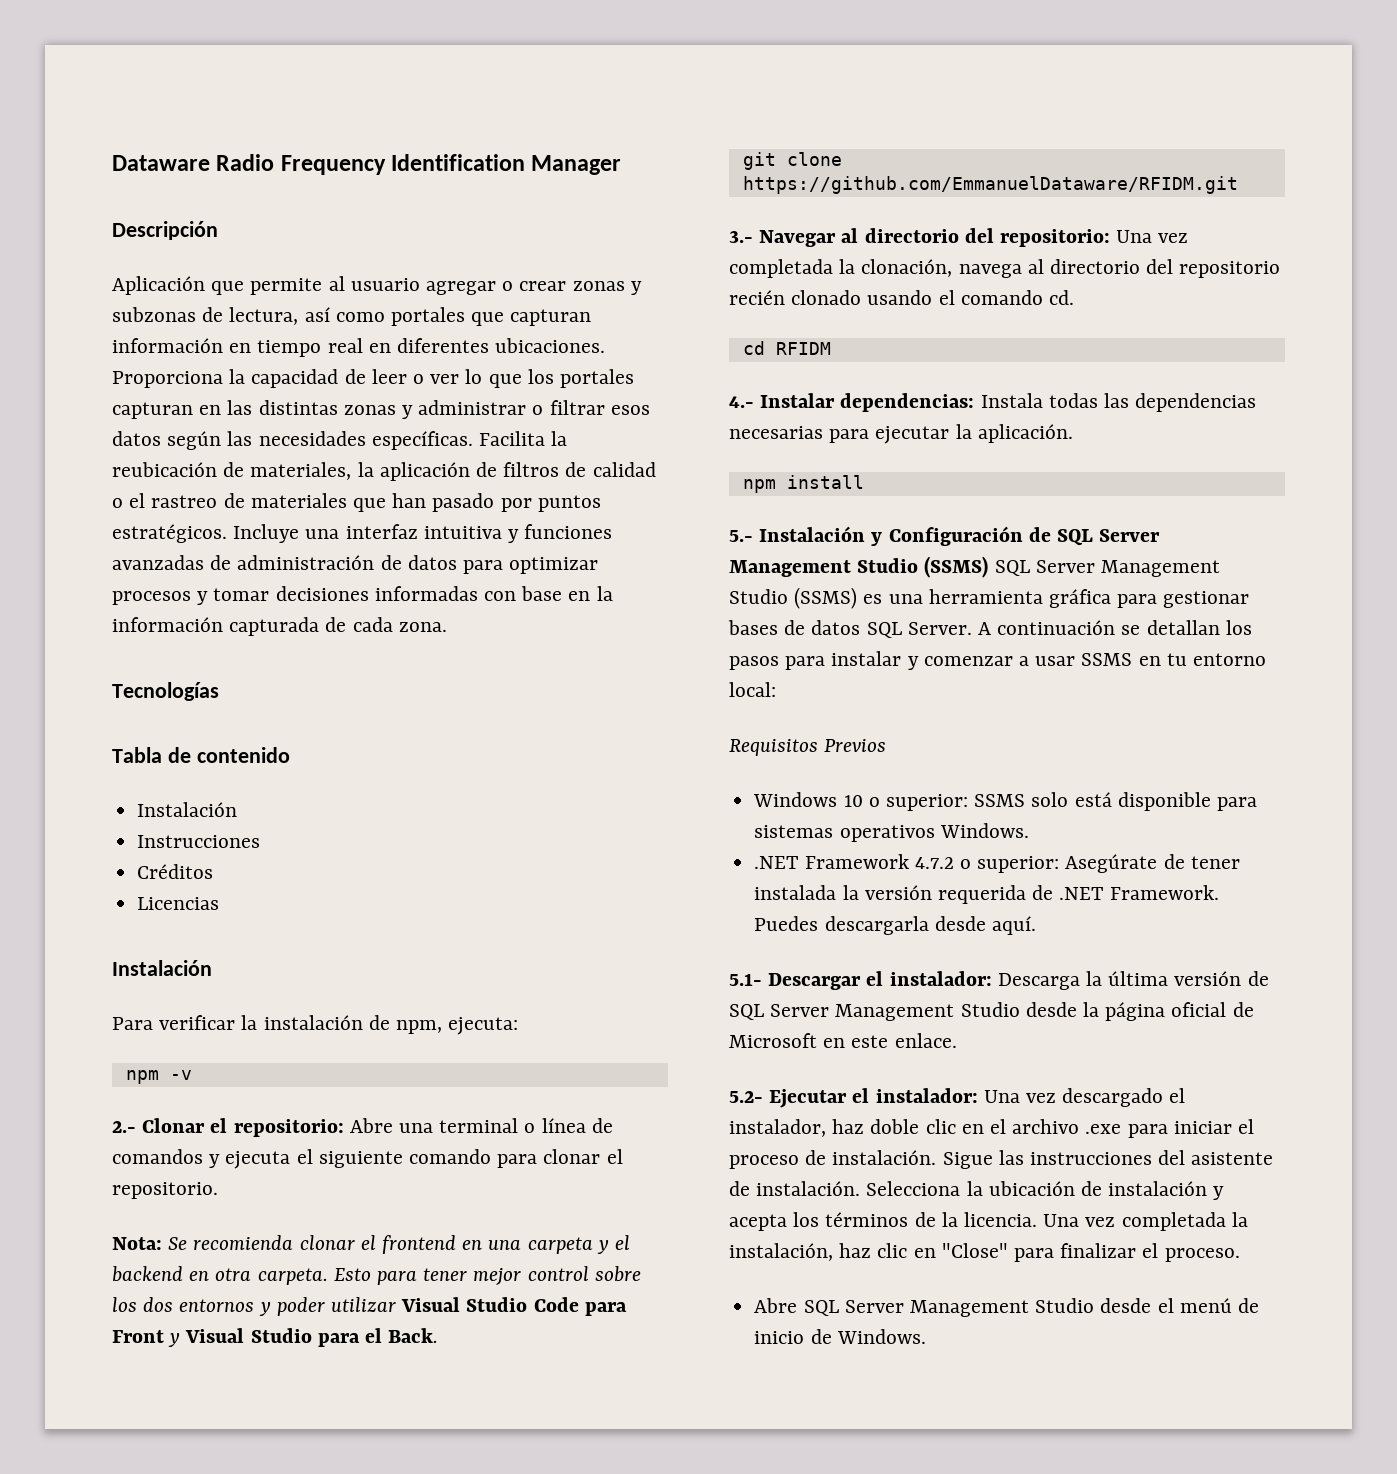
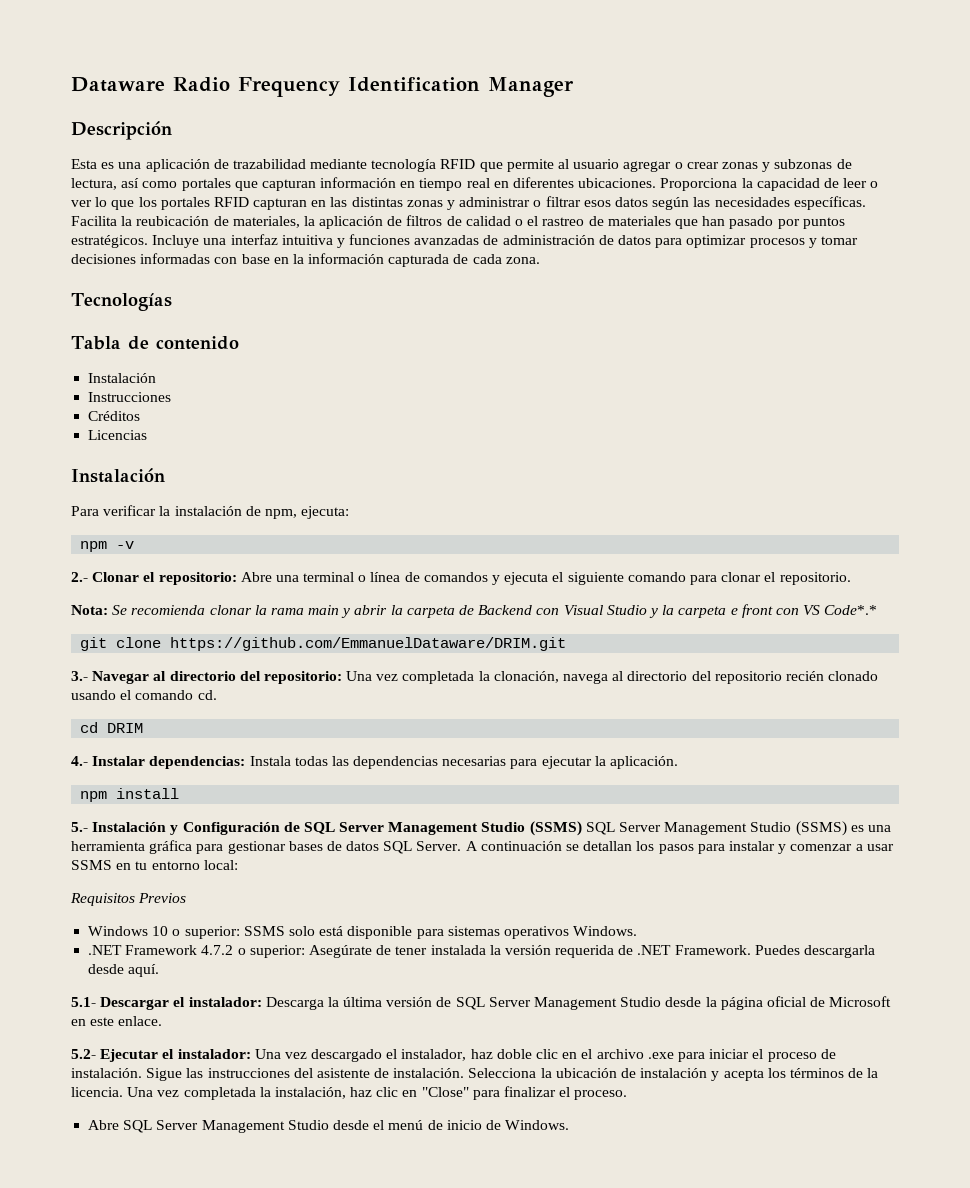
[112,276,205,295] Aplicación -> [71,159,476,172] Esta es una aplicación de trazabilidad mediante tecnología RFID
(635, 378) none -> [213,197,249,207] RFID
[360,1235,631,1254] [112,1266,641,1285] [112,1297,627,1316] [112,1328,439,1347] el frontend en una carpeta y el backend en otra carpeta. Esto para tener mejor control sobre los dos entornos y poder utilizar Visual Studio Code para Front y Visual Studio para el Back. -> [254,604,878,618] la rama main y abrir la carpeta de Backend con Visual Studio y la carpeta e front con VS Code*.*
[742,176,1238,194] https://github.com/EmmanuelDataware/RFIDM.git -> [170,637,567,651] https://github.com/EmmanuelDataware/DRIM.git
[775,342,831,355] RFIDM -> [107,723,144,733] DRIM

